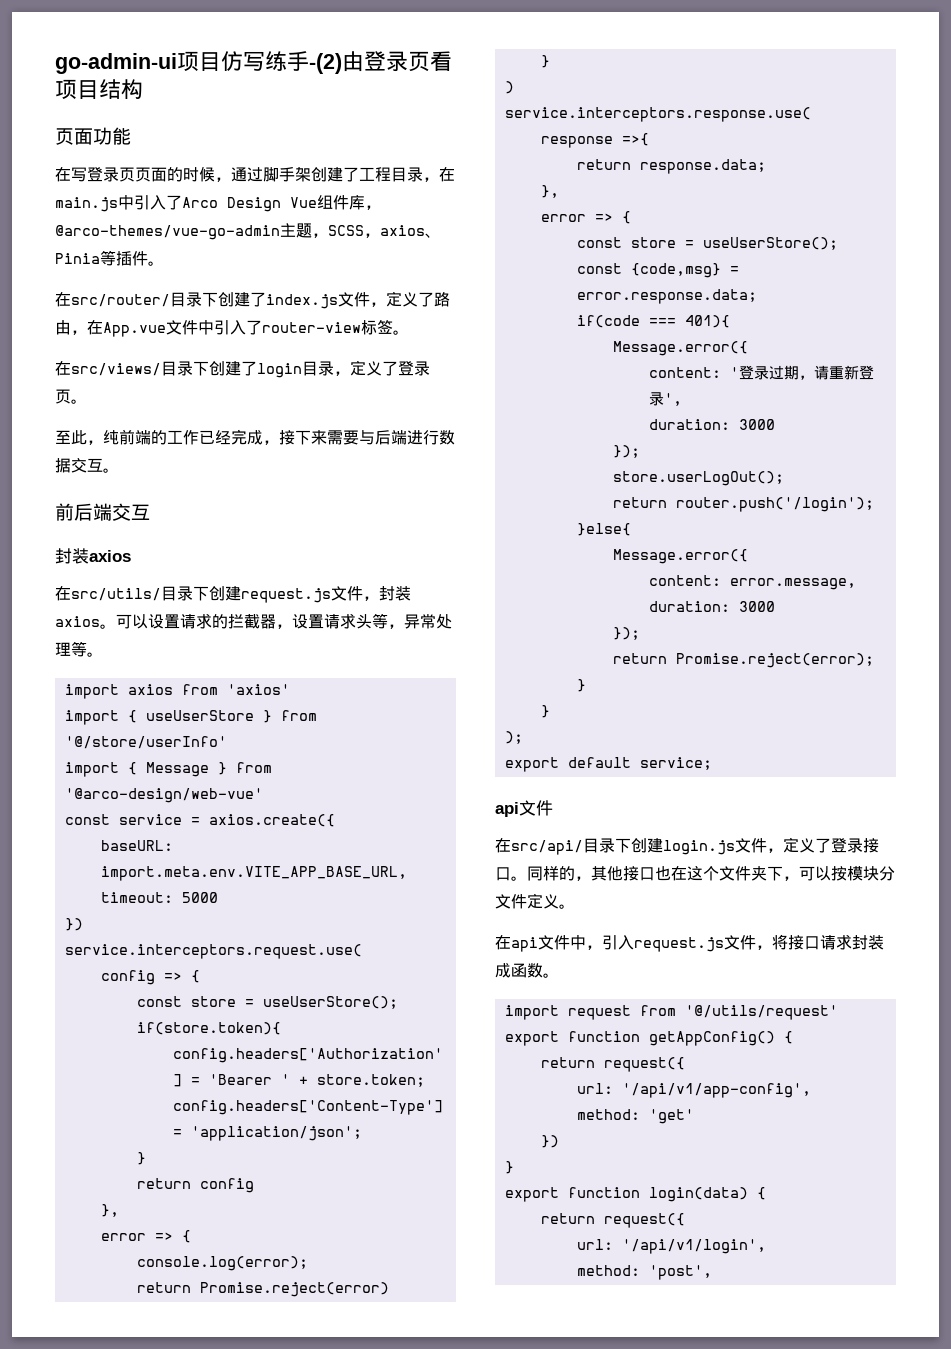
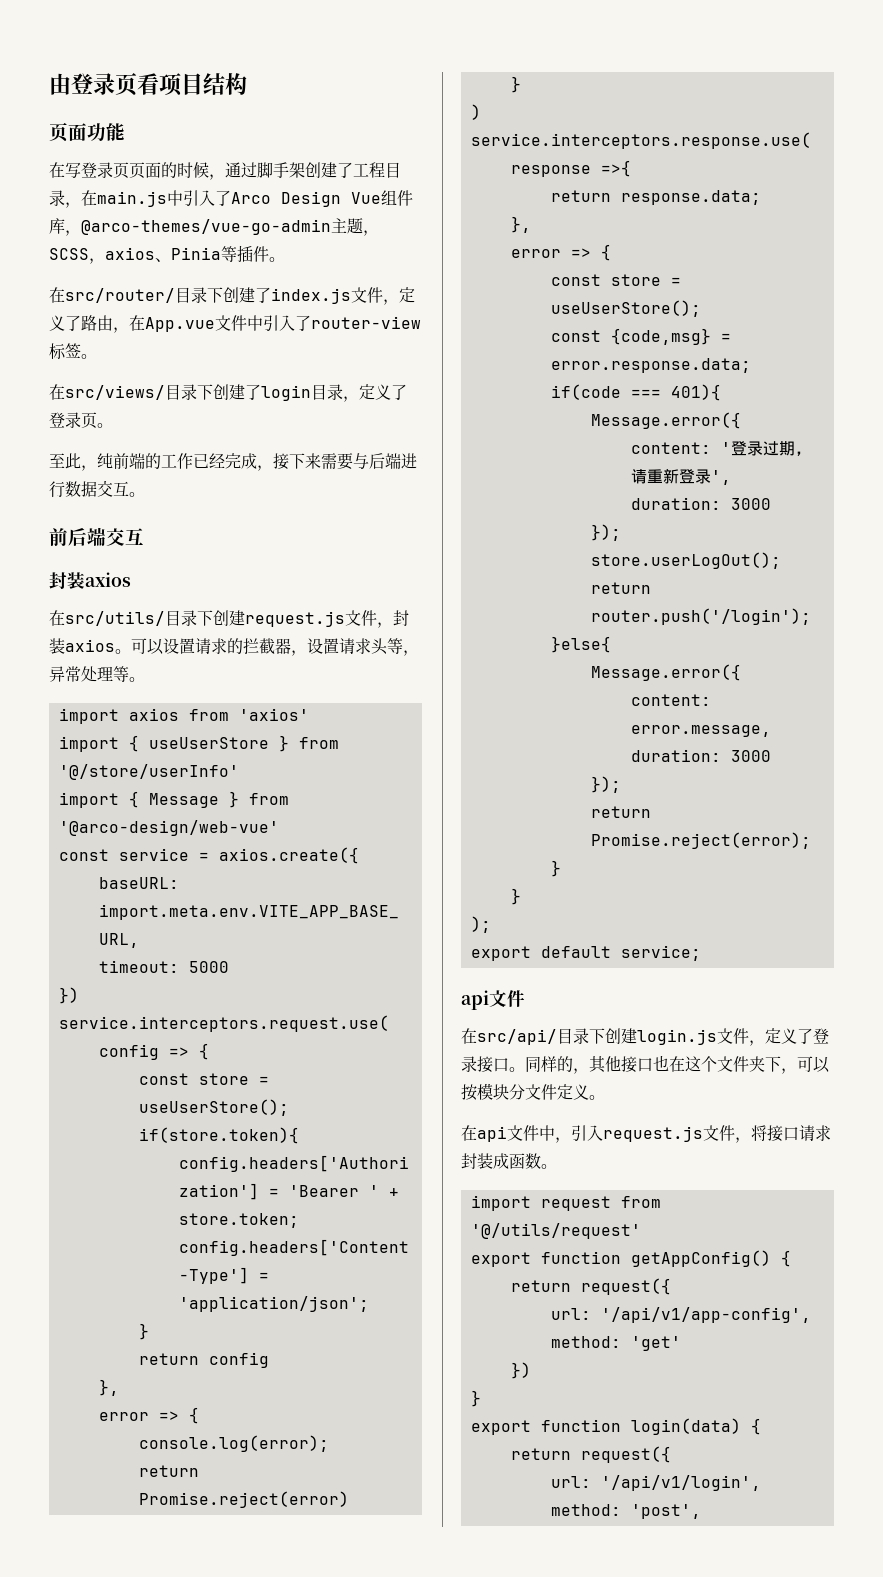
[55,51,342,74] go-admin-ui项目仿写练手-(2) -> (49, 84) none

